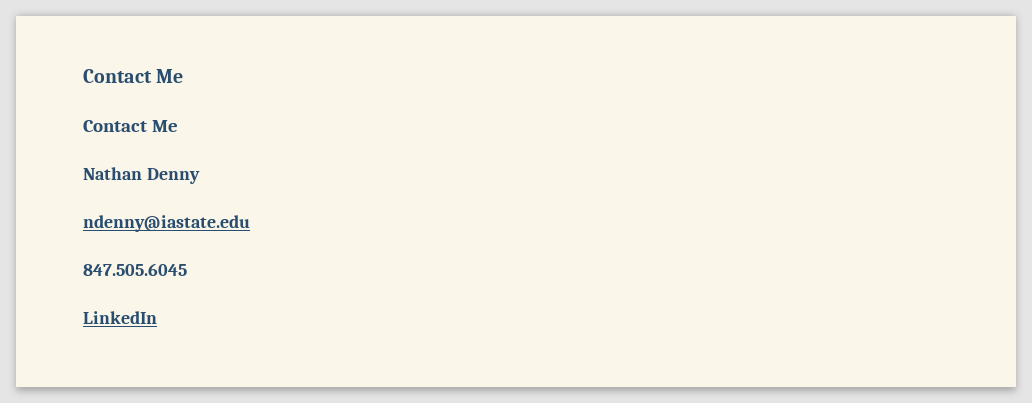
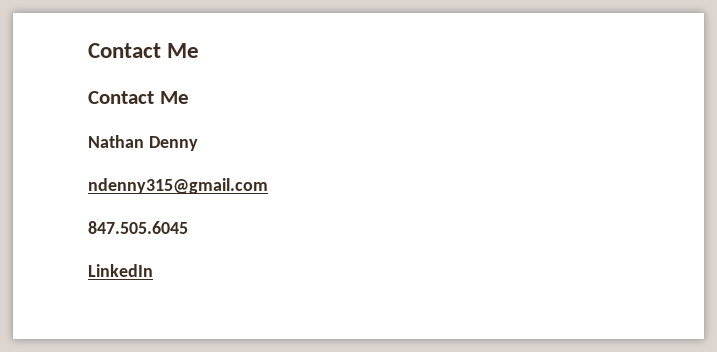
[83,215,250,232] ndenny@iastate.edu -> [88,178,268,194] ndenny315@gmail.com

